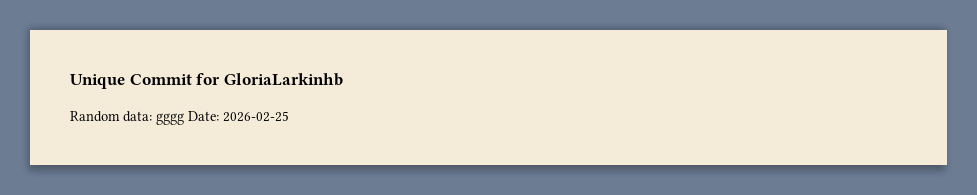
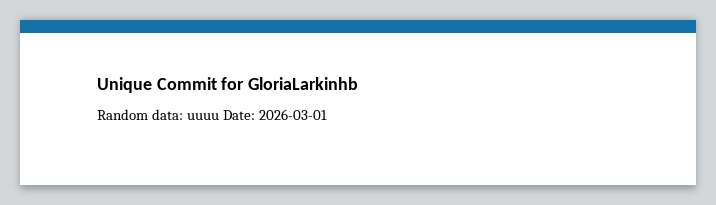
[156,111,289,125] gggg Date: 2026-02-25 -> [186,109,327,120] uuuu Date: 2026-03-01

